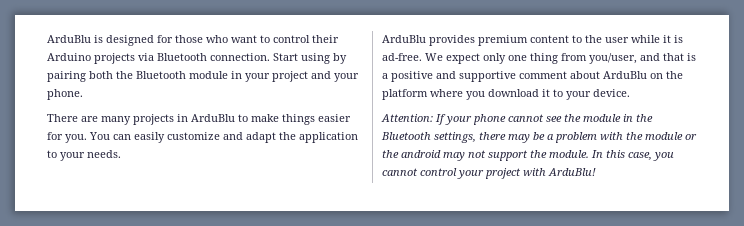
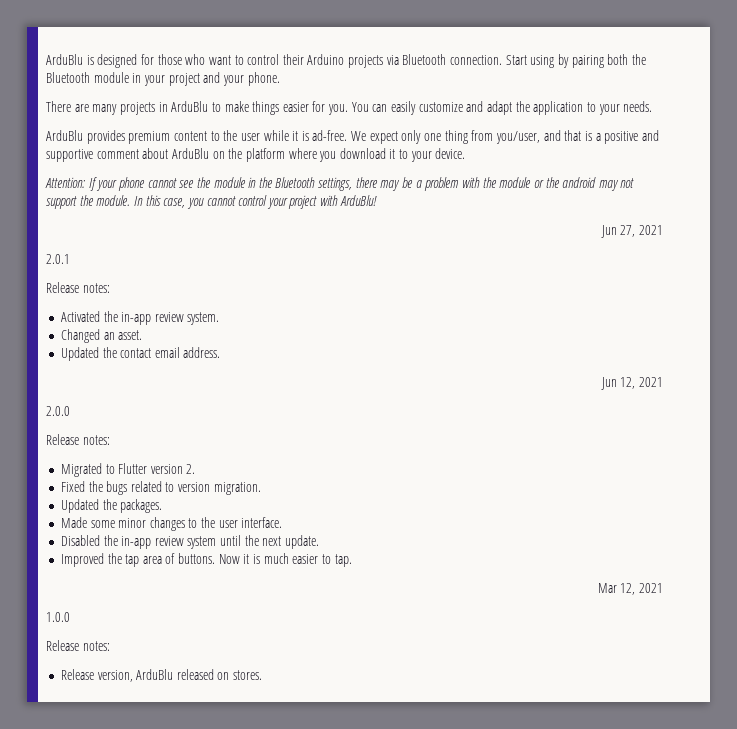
(596, 172) none -> [600,225,663,238] [46,254,70,264] [46,282,110,293] [60,311,220,325] [60,329,143,343] [60,347,221,361] [600,377,663,390] [46,406,70,416] [46,434,110,445] [60,463,196,477] [60,481,261,495] [60,499,163,513] [60,517,283,531] [60,535,320,549] [60,553,352,567] [597,583,663,595] [46,612,70,622] [46,640,110,651] [60,669,263,682] // Jun 27, 2021 // 2.0.1 // Release notes: // Activated the in-app review system. // Changed an asset. // Updated the contact email address. // Jun 12, 2021 // 2.0.0 // Release notes: // Migrated to Flutter version 2. // Fixed the bugs related to version migration. // Updated the packages. // Made some minor changes to the user interface. // Disabled the in-app review system until the next update. // Improved the tap area of buttons. Now it is much easier to tap. // Mar 12, 2021 // 1.0.0 // Release notes: // Release version, ArduBlu released on stores.

